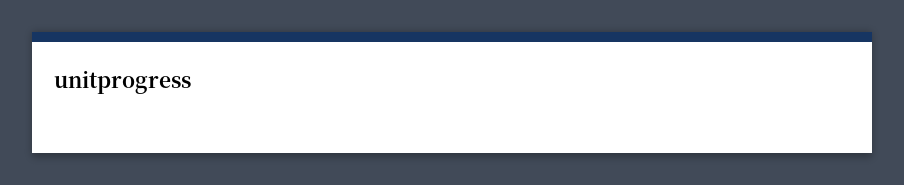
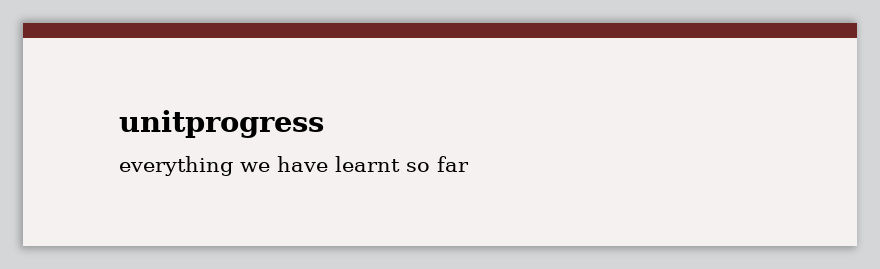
(191, 82) none -> [119,156,469,176] // everything we have learnt so far

